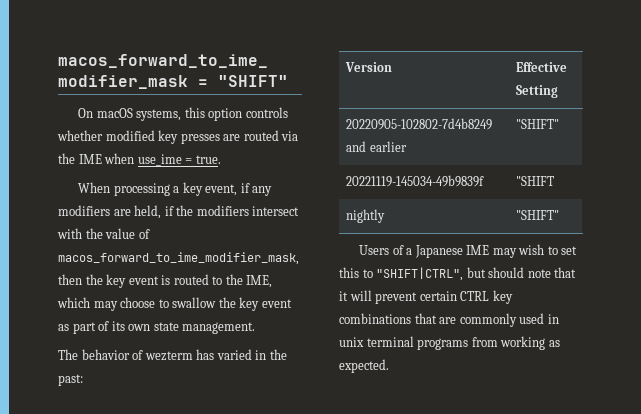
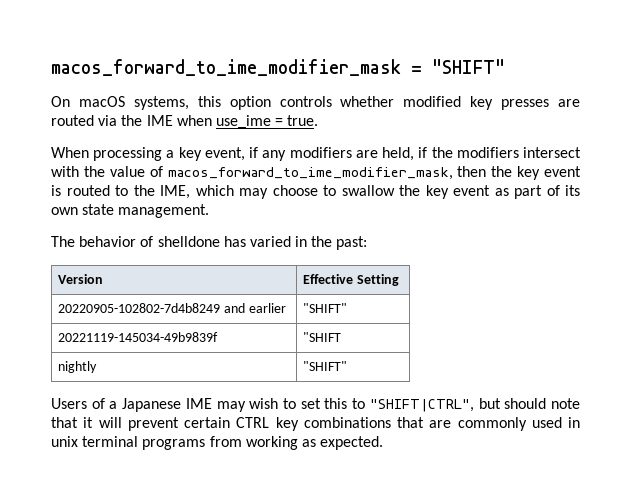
[144,351,193,361] wezterm -> [157,236,220,247] shelldone

